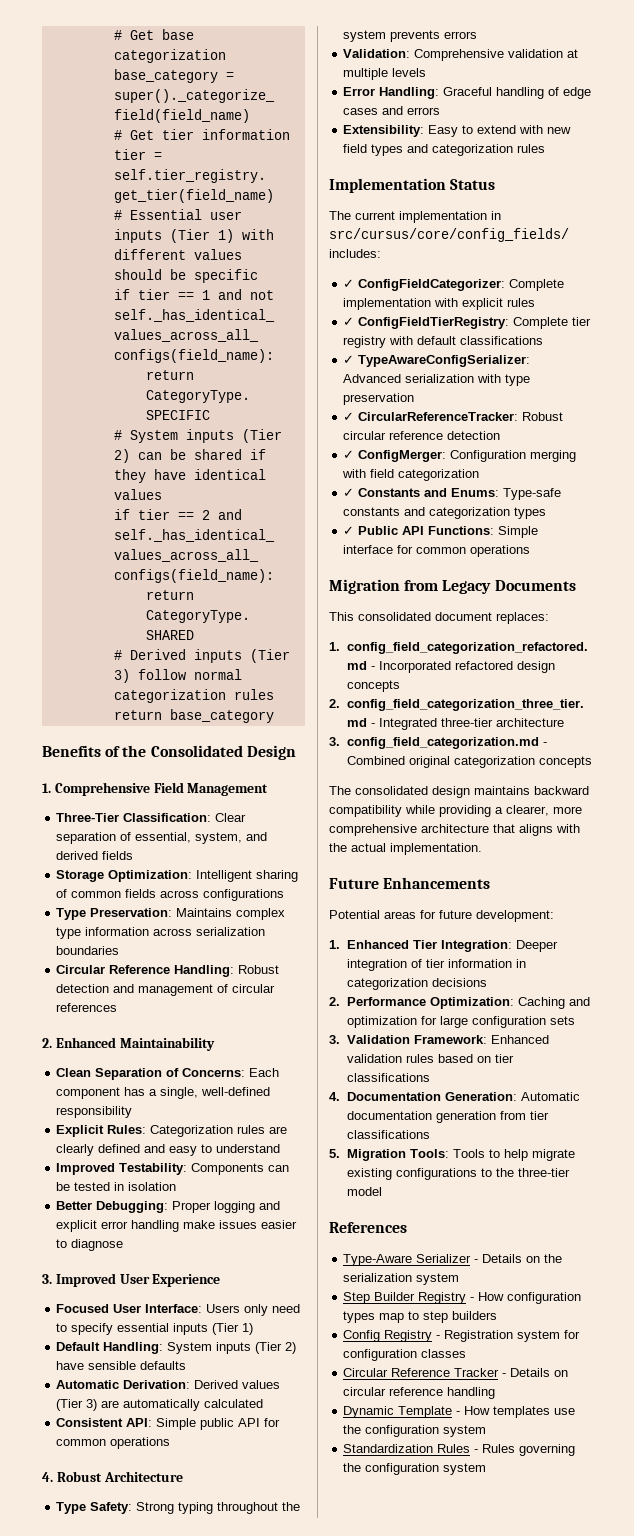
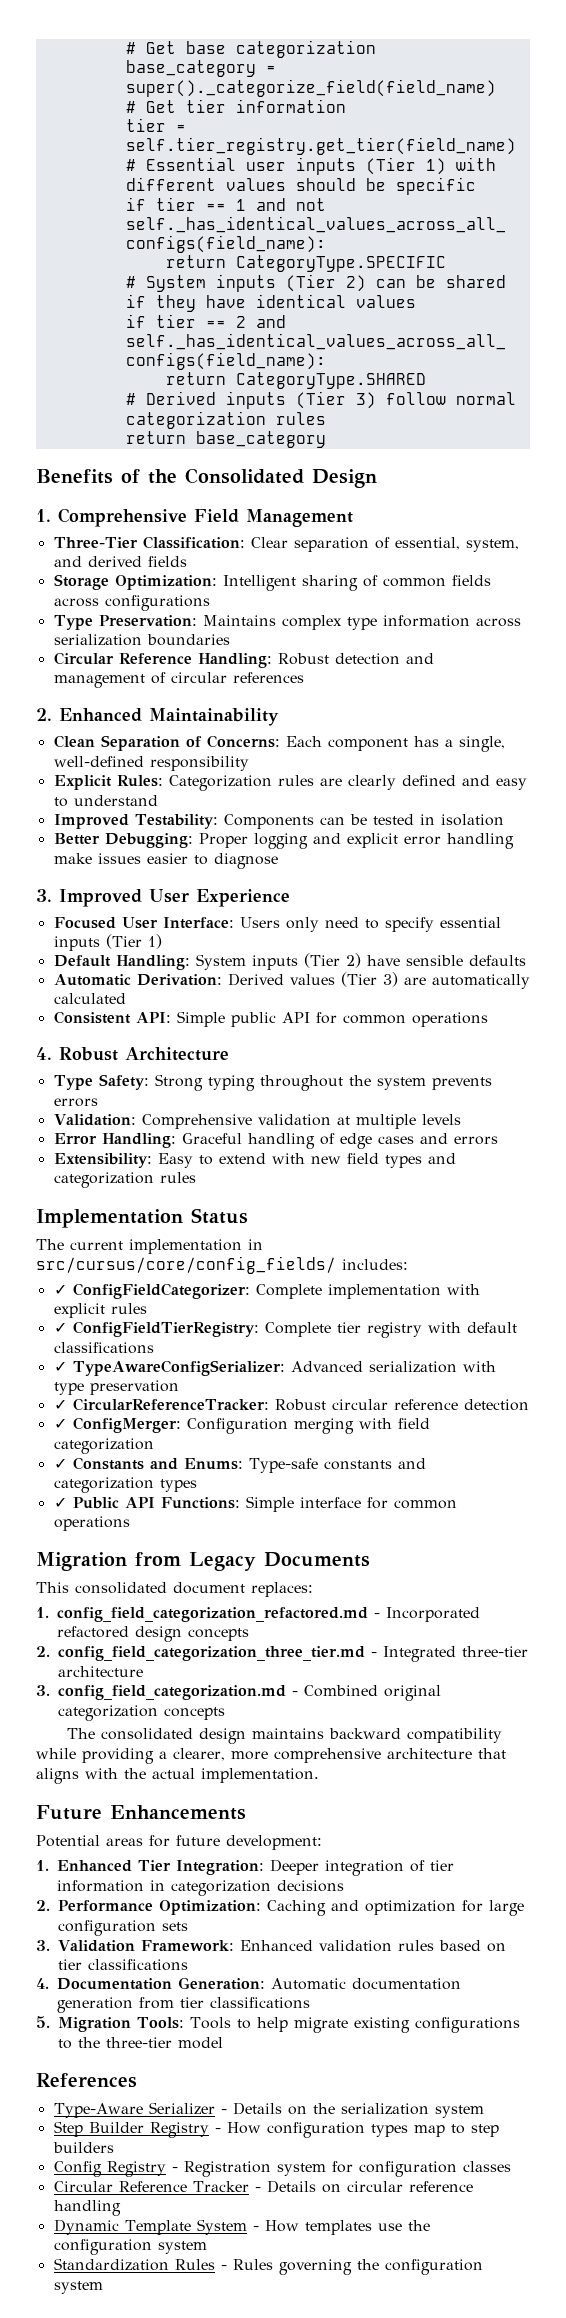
(453, 1412) none -> [196,2219,247,2235] System

